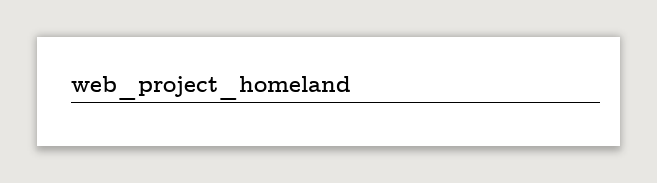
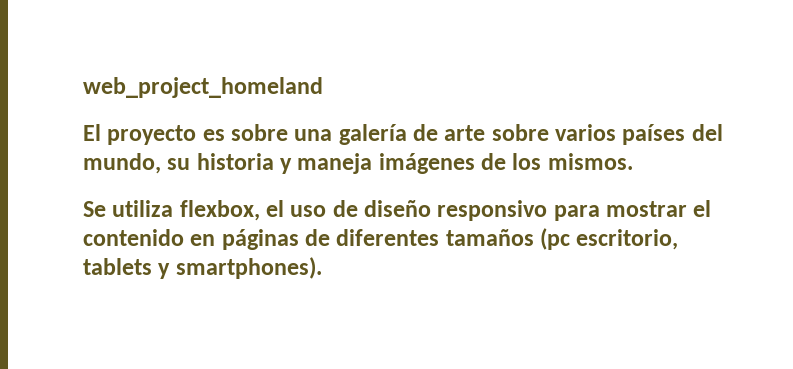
(351, 88) none -> [83,124,723,145] [83,153,633,174] [83,200,712,221] [83,228,679,250] [83,257,322,279] // El proyecto es sobre una galería de arte sobre varios países del mundo, su historia y maneja imágenes de los mismos. // Se utiliza flexbox, el uso de diseño responsivo para mostrar el contenido en páginas de diferentes tamaños (pc escritorio, tablets y smartphones).

